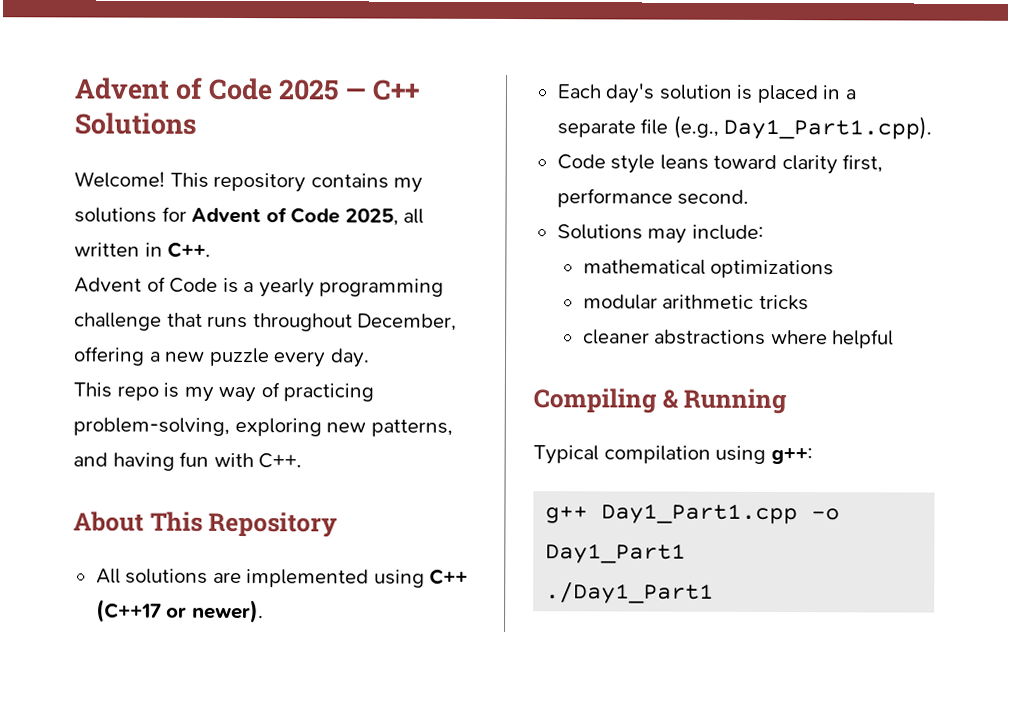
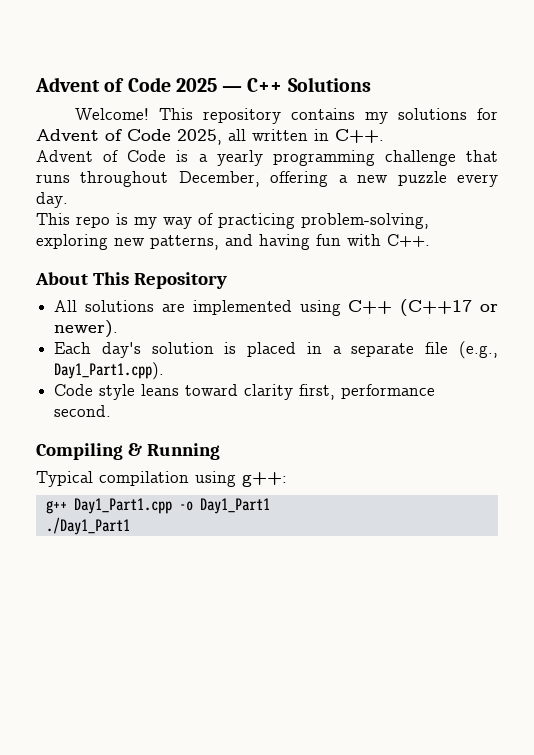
[556,224,764,244] [582,259,835,279] [582,294,809,311] [582,329,895,349] // Solutions may include: // mathematical optimizations // modular arithmetic tricks // cleaner abstractions where helpful -> (112, 411) none

